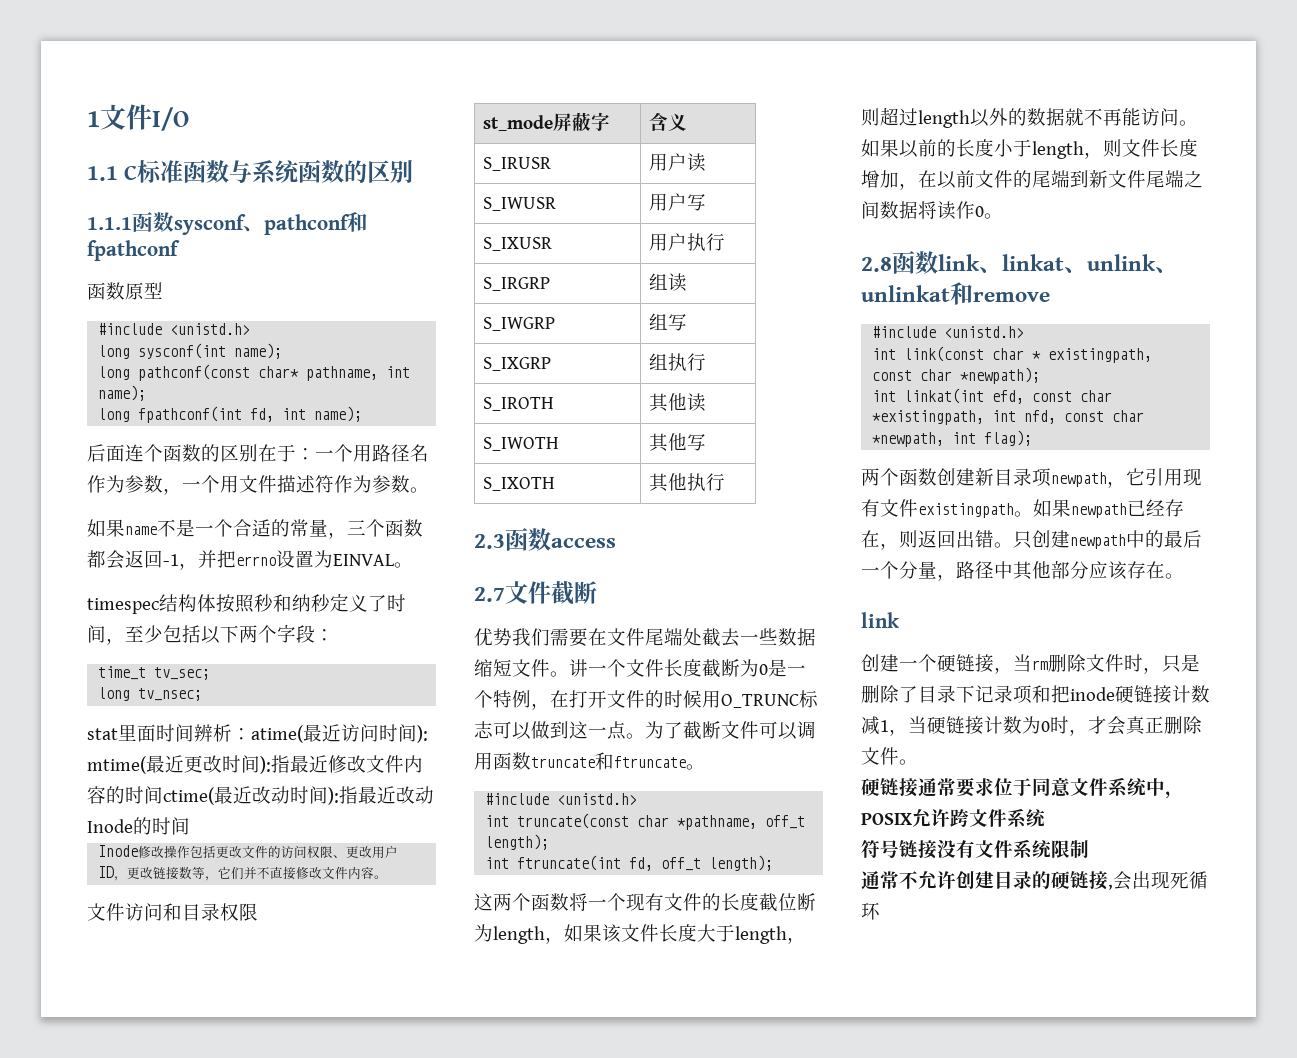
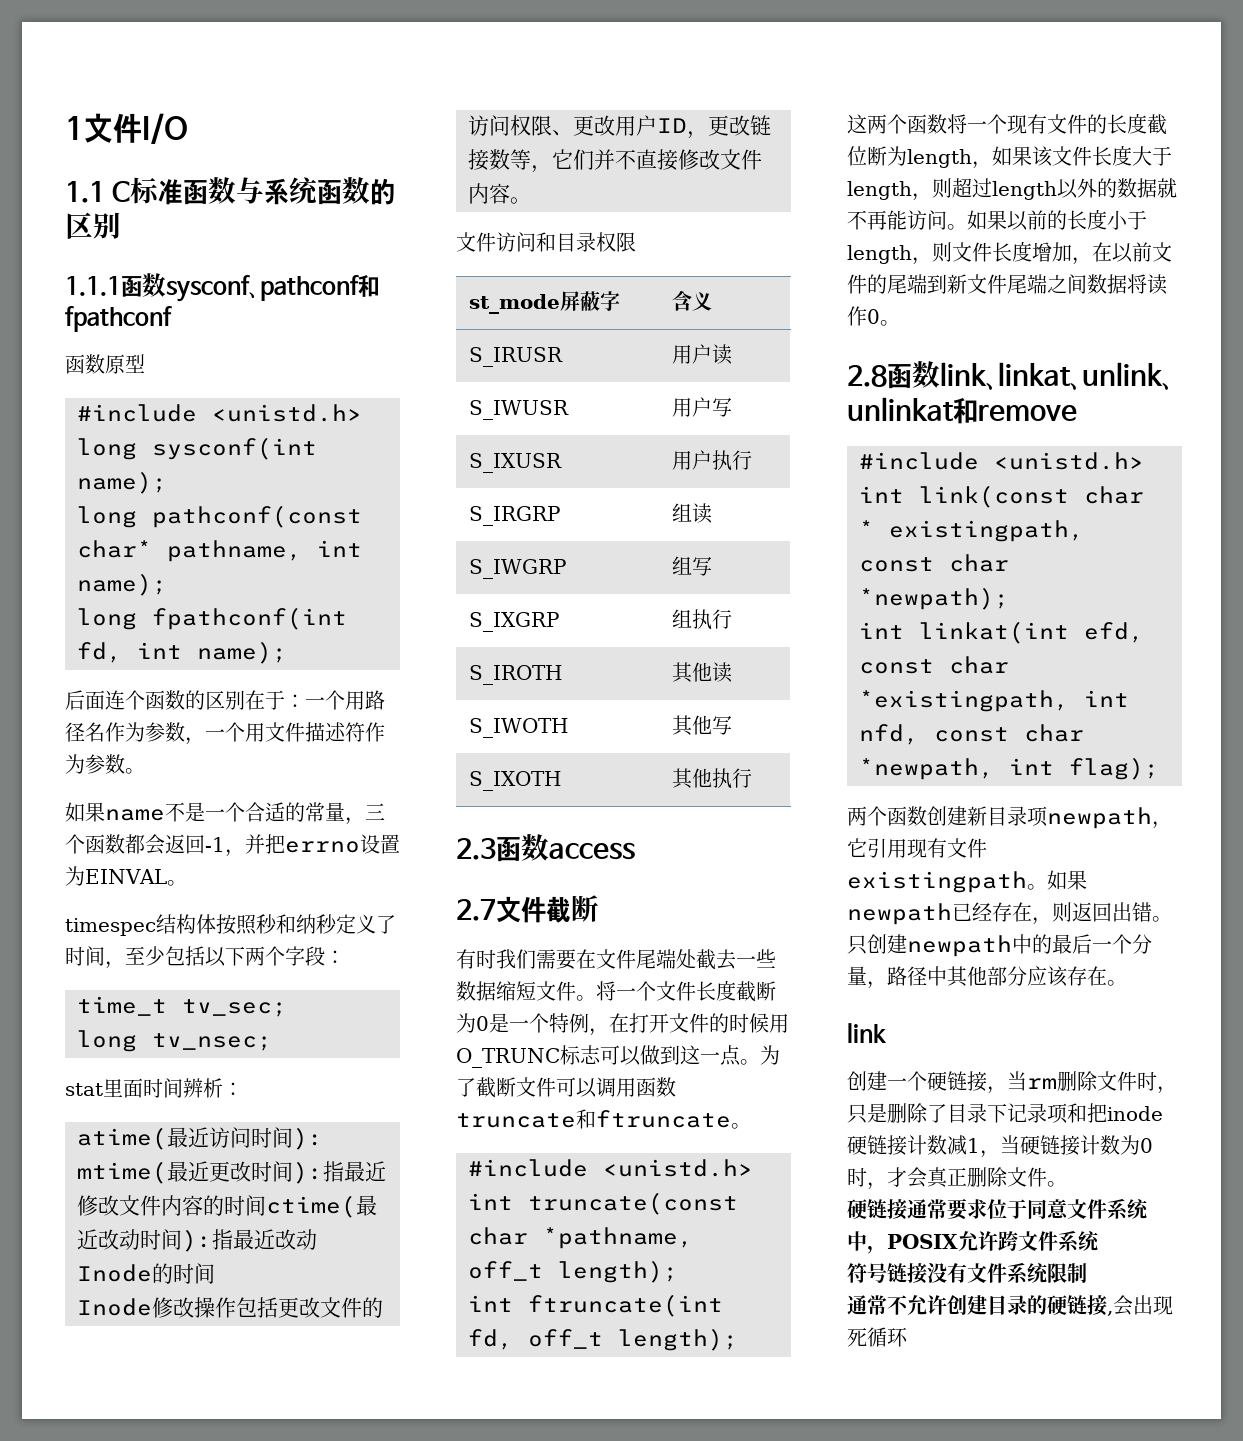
(251, 734) none -> (243, 1089) //
[474,628,512,646] 优势 -> [456,949,496,969] 有时
[569,659,588,677] 讲 -> [596,981,616,1001] 将

